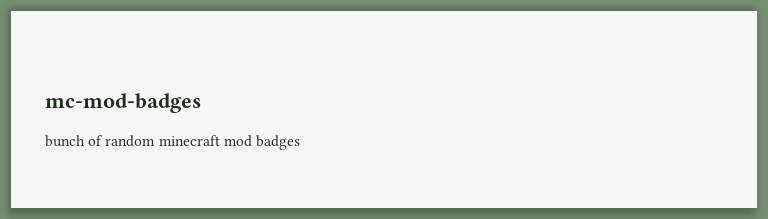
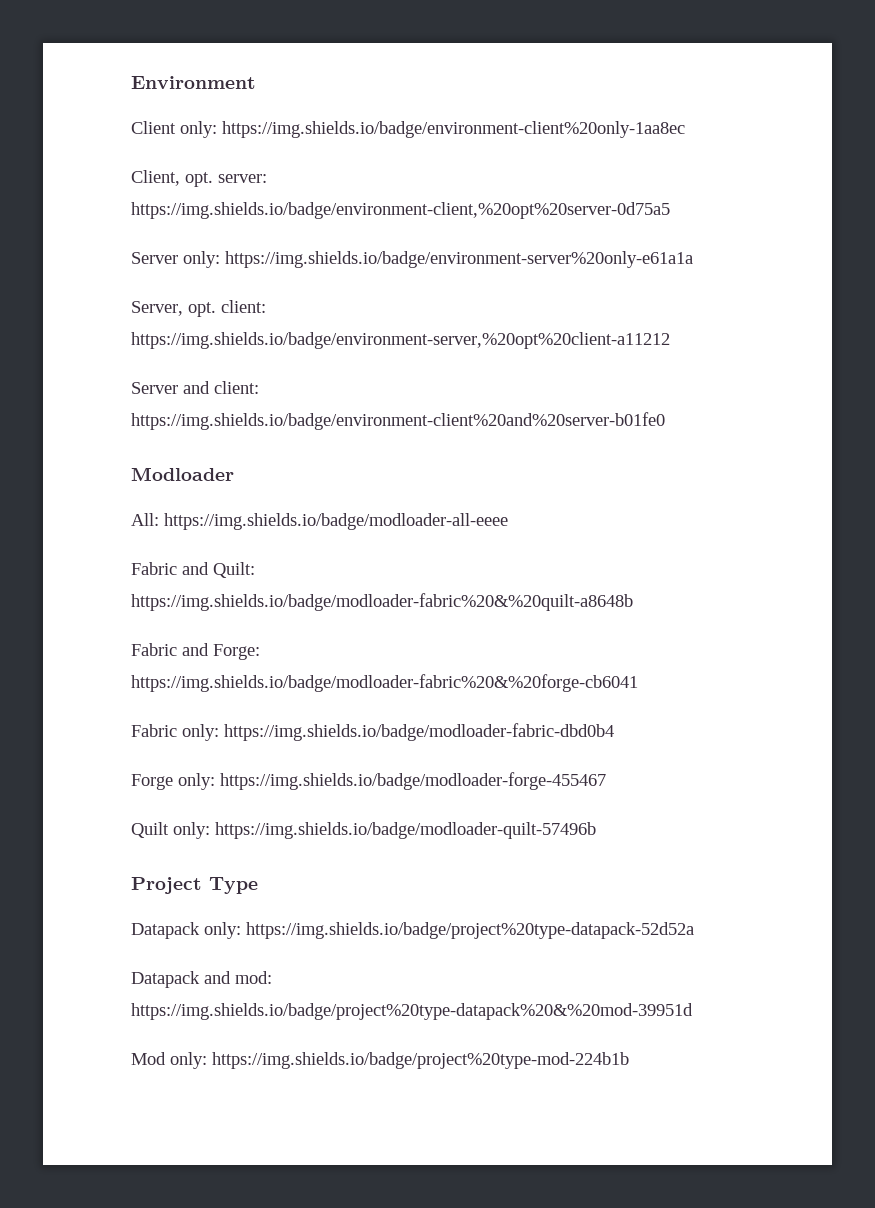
[45,93,201,113] [45,135,300,150] mc-mod-badges // bunch of random minecraft mod badges -> [131,76,256,89] [131,121,685,138] [131,170,267,187] [131,202,670,219] [131,251,693,268] [131,300,266,317] [131,332,670,349] [131,381,259,394] [131,412,665,430] [131,467,234,481] [131,513,508,530] [131,562,255,578] [131,593,633,611] [131,643,260,660] [131,674,638,692] [131,723,614,741] [131,772,606,790] [131,822,596,839] [131,877,258,894] [131,922,694,939] [131,971,272,988] [131,1003,693,1020] [131,1052,629,1069] Environment // Client only: https://img.shields.io/badge/environment-client%20only-1aa8ec // Client, opt. server: https://img.shields.io/badge/environment-client,%20opt%20server-0d75a5 // Server only: https://img.shields.io/badge/environment-server%20only-e61a1a // Server, opt. client: https://img.shields.io/badge/environment-server,%20opt%20client-a11212 // Server and client: https://img.shields.io/badge/environment-client%20and%20server-b01fe0 // Modloader // All: https://img.shields.io/badge/modloader-all-eeee // Fabric and Quilt: https://img.shields.io/badge/modloader-fabric%20&%20quilt-a8648b // Fabric and Forge: https://img.shields.io/badge/modloader-fabric%20&%20forge-cb6041 // Fabric only: https://img.shields.io/badge/modloader-fabric-dbd0b4 // Forge only: https://img.shields.io/badge/modloader-forge-455467 // Quilt only: https://img.shields.io/badge/modloader-quilt-57496b // Project Type // Datapack only: https://img.shields.io/badge/project%20type-datapack-52d52a // Datapack and mod: https://img.shields.io/badge/project%20type-datapack%20&%20mod-39951d // Mod only: https://img.shields.io/badge/project%20type-mod-224b1b

